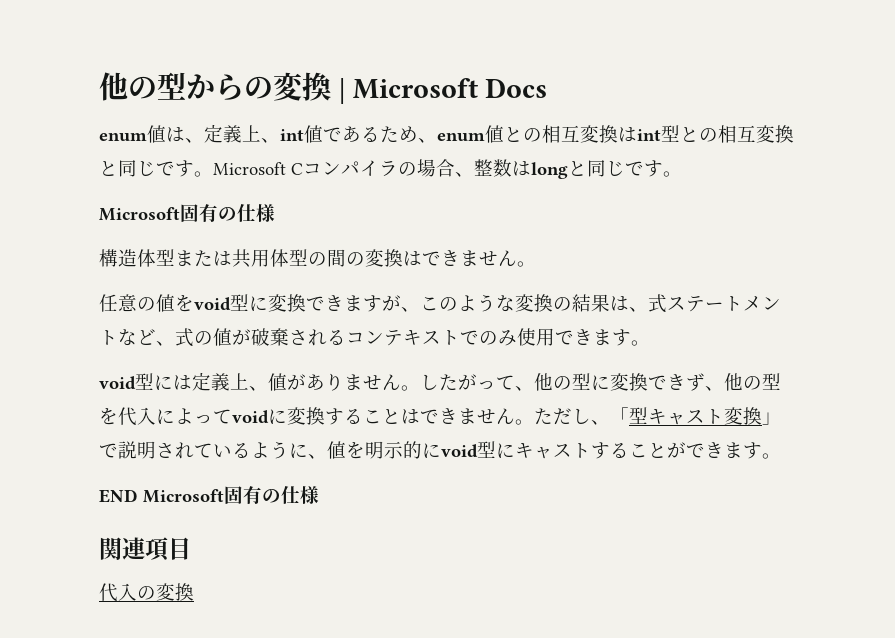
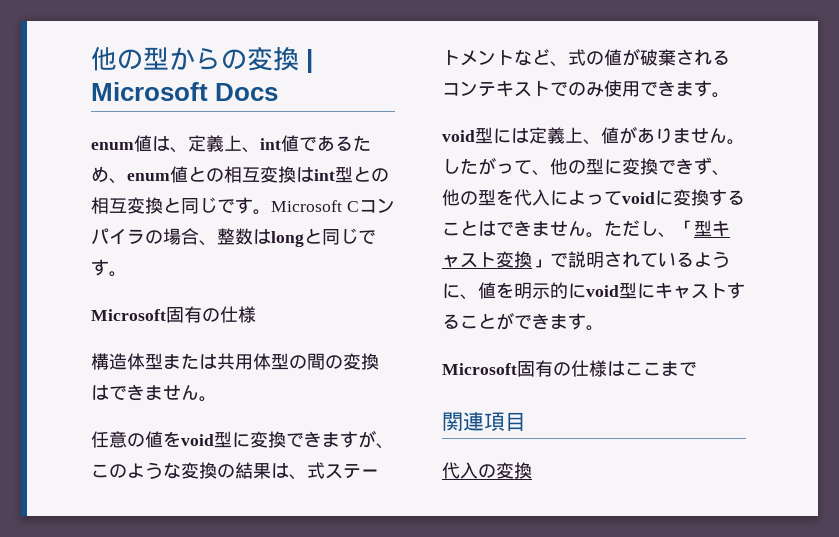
[99,485,319,504] END Microsoft固有の仕様 -> [442,360,697,377] Microsoft固有の仕様はここまで

